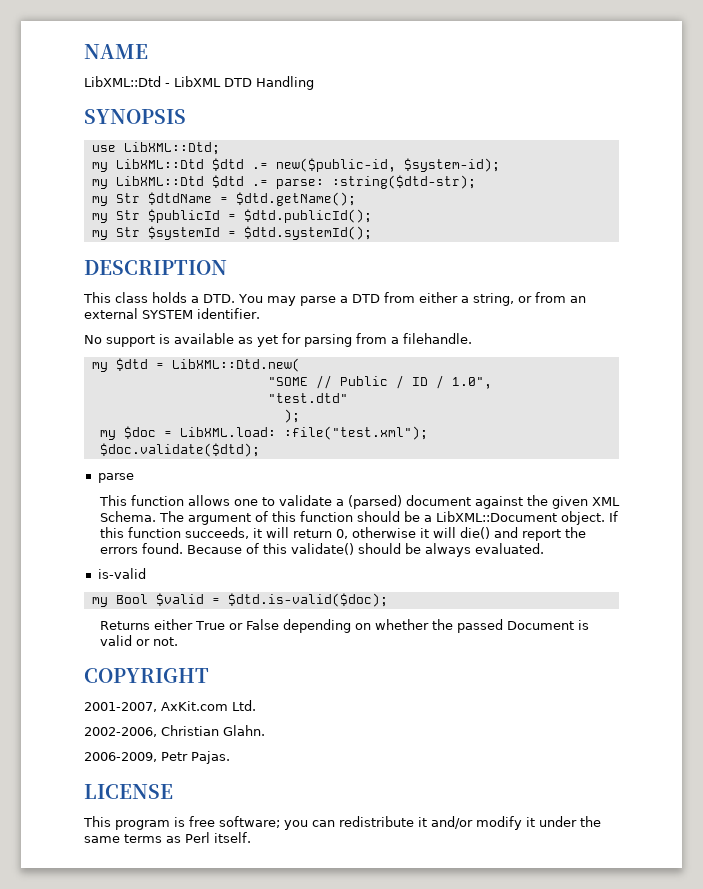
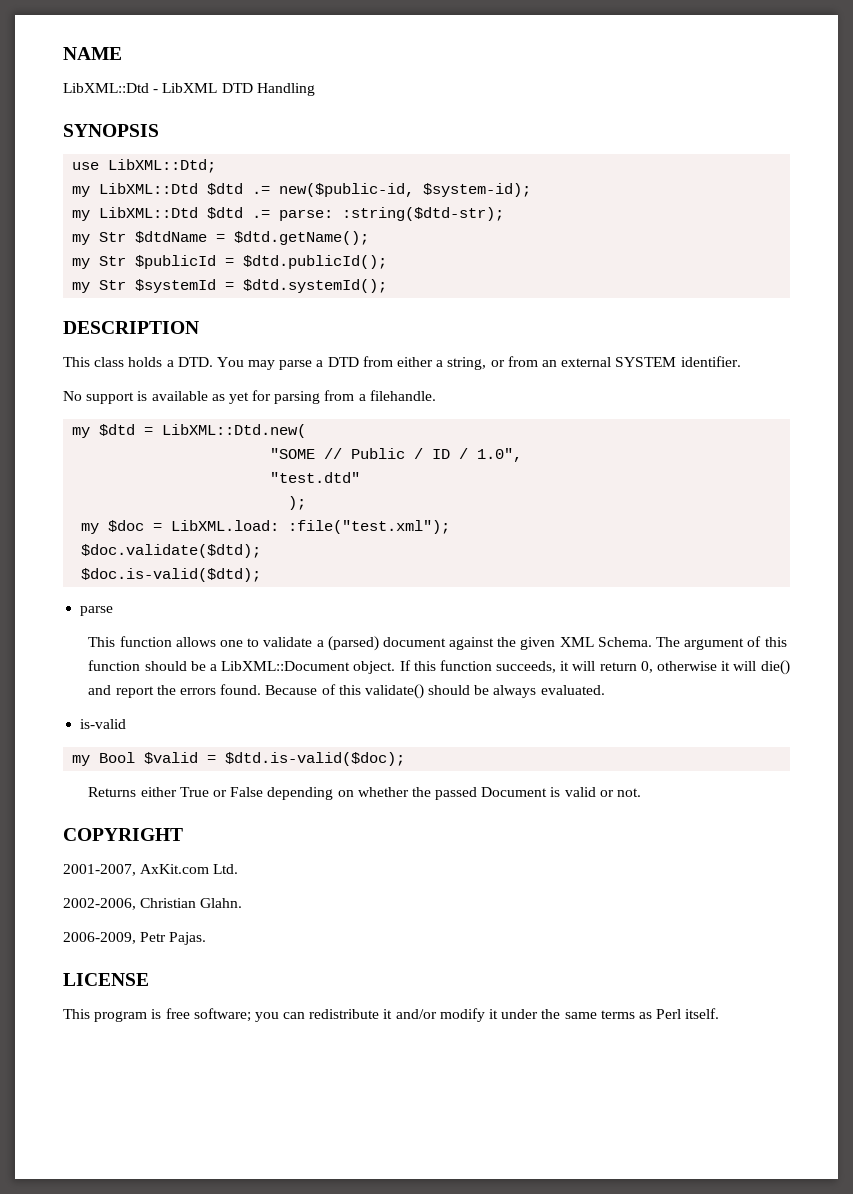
(260, 450) none -> [81,568,262,582] // $doc.is-valid($dtd);

